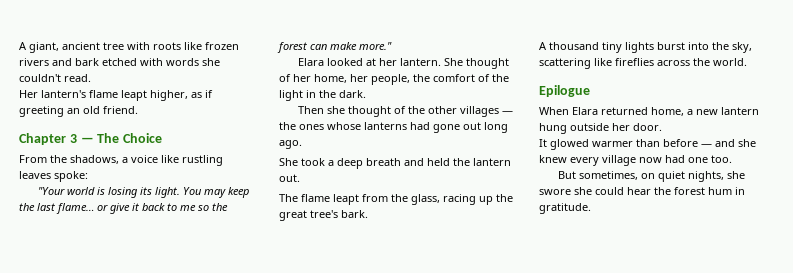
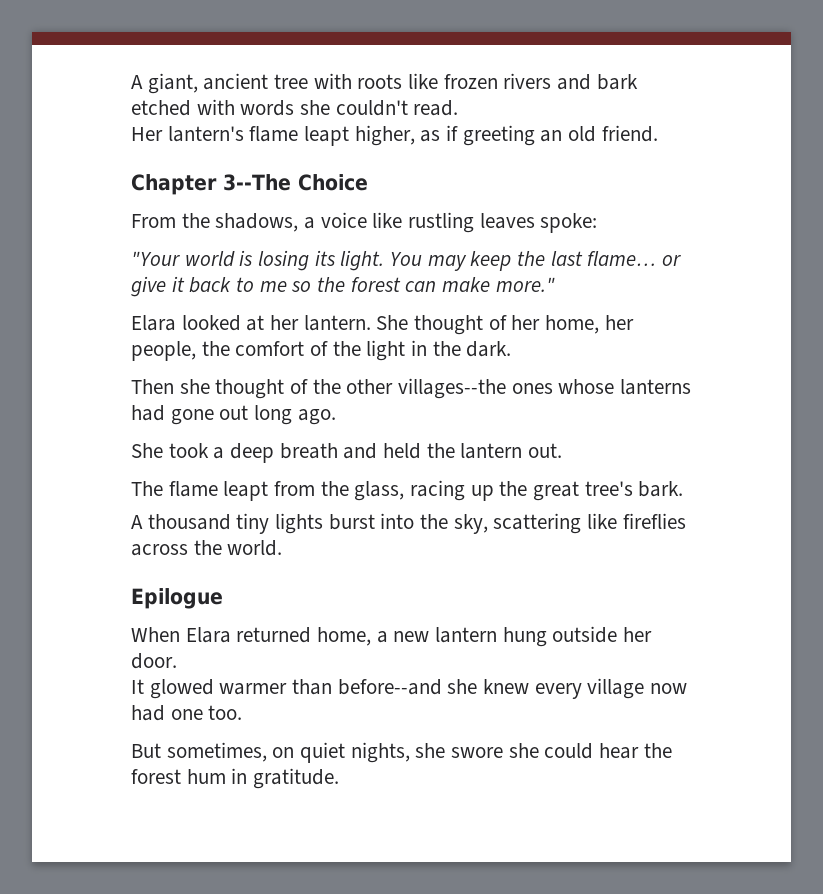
[69,133,120,143] 3 — The -> [223,174,291,191] 3--The
[460,106,514,117] [279,122,296,130] villages — the -> [398,378,507,399] villages--the
[663,139,735,147] before — and -> [337,679,442,695] before--and

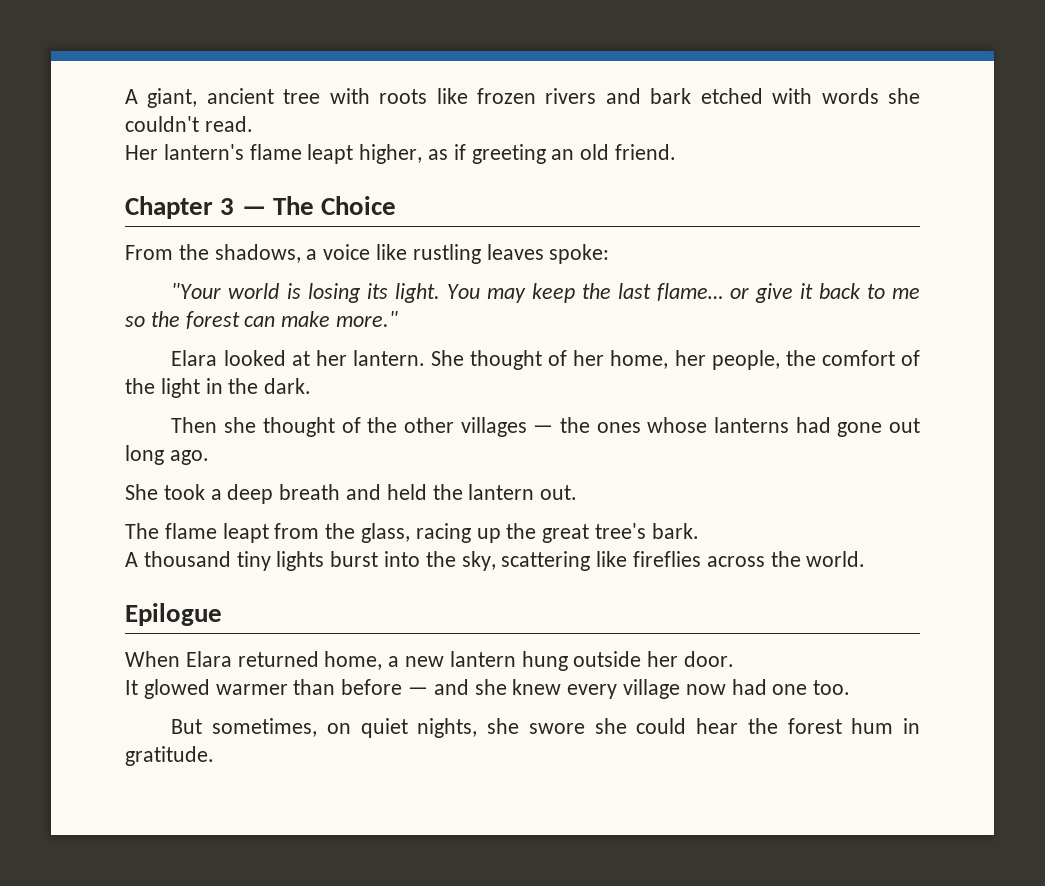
[223,174,291,191] 3--The -> [220,196,314,215] 3 — The
[398,378,507,399] villages--the -> [460,417,590,437] villages — the
[337,679,442,695] before--and -> [341,679,469,695] before — and

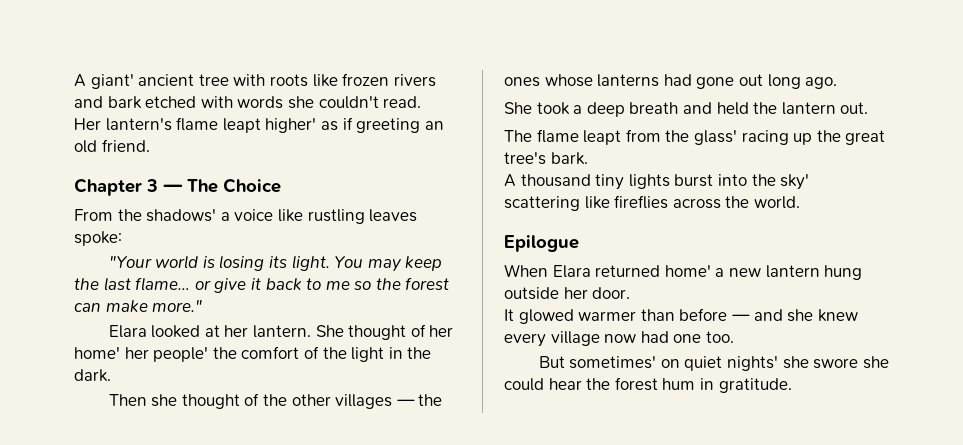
[125,88,198,108] A giant, -> [74,74,134,89] A giant'
[359,144,423,164] higher, -> [265,118,317,133] higher'
[214,244,301,263] shadows, -> [146,209,217,222] shadows'
[610,350,780,370] home, her people, -> [74,347,209,362] home' her people'
[361,523,411,543] glass, -> [693,130,737,145] glass'
[461,551,496,571] sky, -> [780,174,810,190] sky'
[324,651,383,670] home, -> [664,265,711,277] home'
[212,718,318,737] sometimes, -> [569,356,657,369] sometimes'
[417,718,478,738] nights, -> [726,356,778,371] nights'

